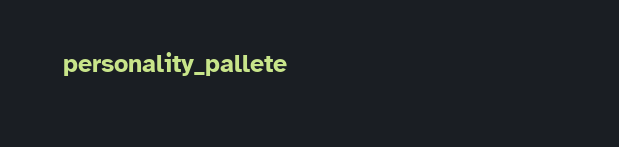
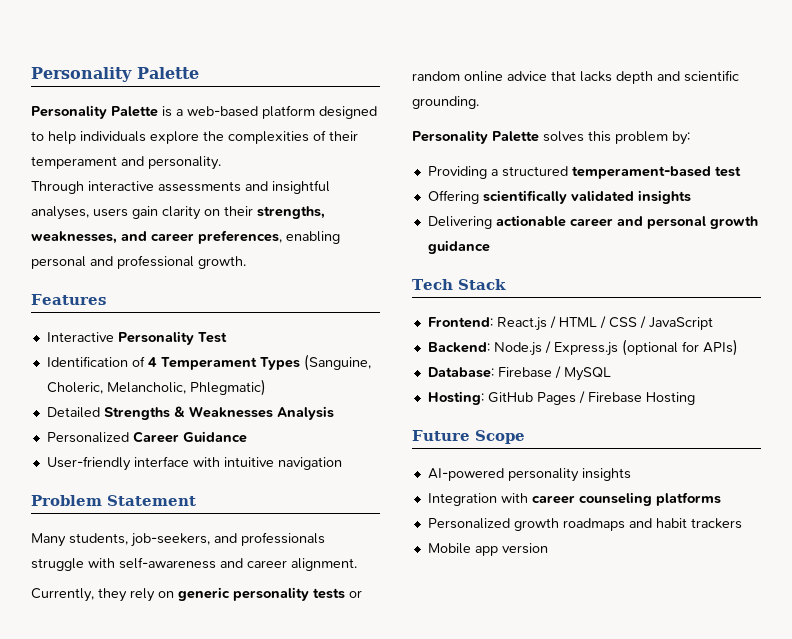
[63,52,287,76] personality_pallete -> [31,67,199,82] [31,105,377,119] [31,130,358,144] [31,156,221,170] [31,180,330,194] [31,206,325,220] [31,230,340,244] [31,255,246,269] [31,294,106,305] [46,331,227,345] [46,354,371,371] [46,379,266,396] [46,406,334,420] [46,431,247,443] [46,456,342,471] [31,495,196,506] [31,532,325,547] [31,557,357,571] [31,587,362,602] [412,70,739,84] [412,96,479,109] [412,130,690,145] [427,166,741,179] [427,190,691,204] [427,215,758,229] [427,240,490,254] [412,279,506,290] [427,316,713,331] [427,339,738,356] [427,366,611,381] [427,391,695,405] [412,430,525,444] [427,468,631,482] [427,492,721,506] [427,518,742,531] [427,543,548,556] Personality Palette // Personality Palette is a web-based platform designed to help individuals explore the complexities of their temperament and personality. // Through interactive assessments and insightful analyses, users gain clarity on their strengths, weaknesses, and career preferences, enabling personal and professional growth. // Features // Interactive Personality Test // Identification of 4 Temperament Types (Sanguine, Choleric, Melancholic, Phlegmatic) // Detailed Strengths & Weaknesses Analysis // Personalized Career Guidance // User-friendly interface with intuitive navigation // Problem Statement // Many students, job-seekers, and professionals struggle with self-awareness and career alignment. // Currently, they rely on generic personality tests or random online advice that lacks depth and scientific grounding. // Personality Palette solves this problem by: // Providing a structured temperament-based test // Offering scientifically validated insights // Delivering actionable career and personal growth guidance // Tech Stack // Frontend: React.js / HTML / CSS / JavaScript // Backend: Node.js / Express.js (optional for APIs) // Database: Firebase / MySQL // Hosting: GitHub Pages / Firebase Hosting // Future Scope // AI-powered personality insights // Integration with career counseling platforms // Personalized growth roadmaps and habit trackers // Mobile app version

